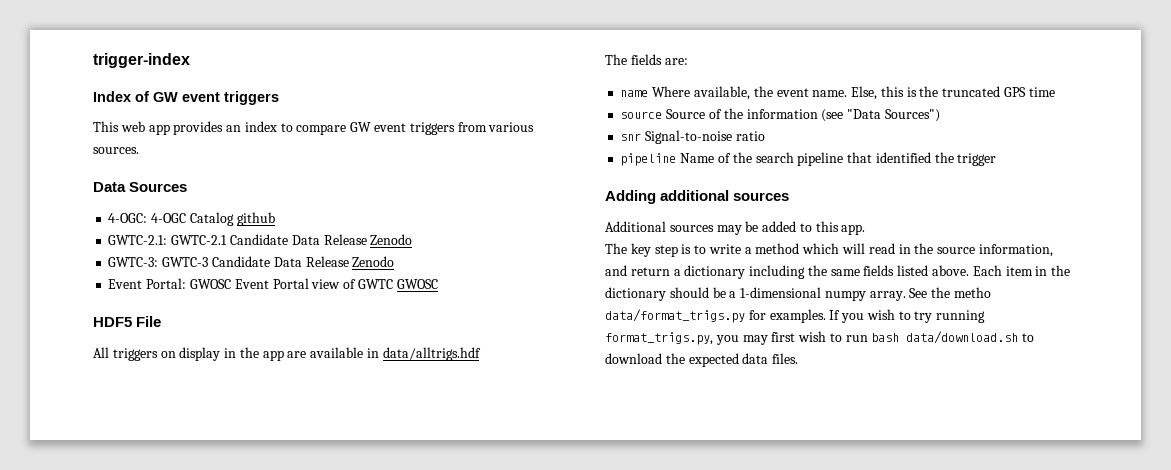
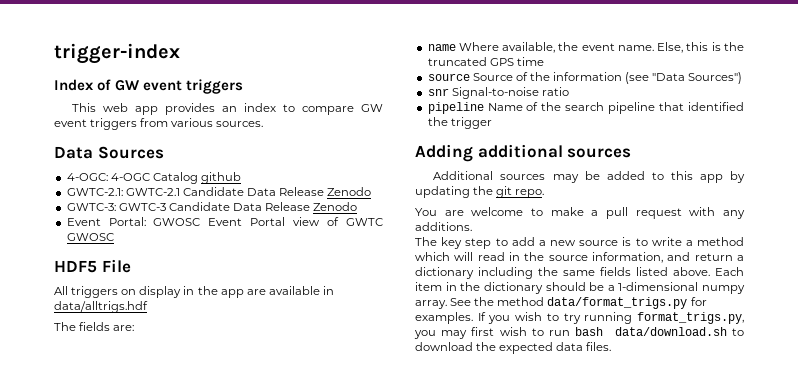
[841,224,866,235] [605,243,678,257] app. // The key step -> [699,171,745,183] [415,186,545,198] [415,207,745,219] [415,222,472,231] [415,237,619,249] app by updating the git repo. // You are welcome to make a pull request with any additions. // The key step to add a new source
[954,287,992,298] metho -> [497,297,545,306] method

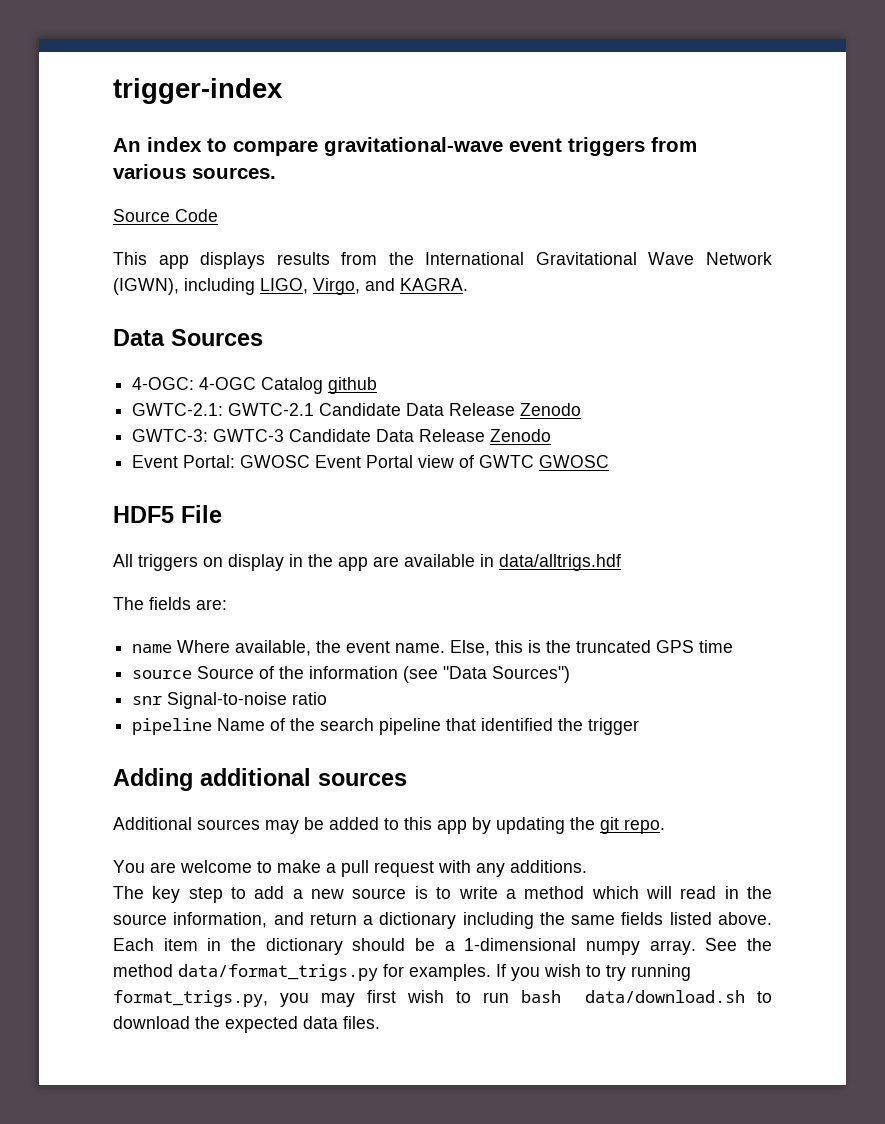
[54,79,244,94] [72,103,238,115] Index of GW event triggers // This web app provides an -> [113,138,141,152] An
[360,104,383,112] GW -> [324,137,503,156] gravitational-wave
(264, 124) none -> [113,209,218,222] [113,252,772,269] [113,278,468,295] // Source Code // This app displays results from the International Gravitational Wave Network (IGWN), including LIGO, Virgo, and KAGRA.

